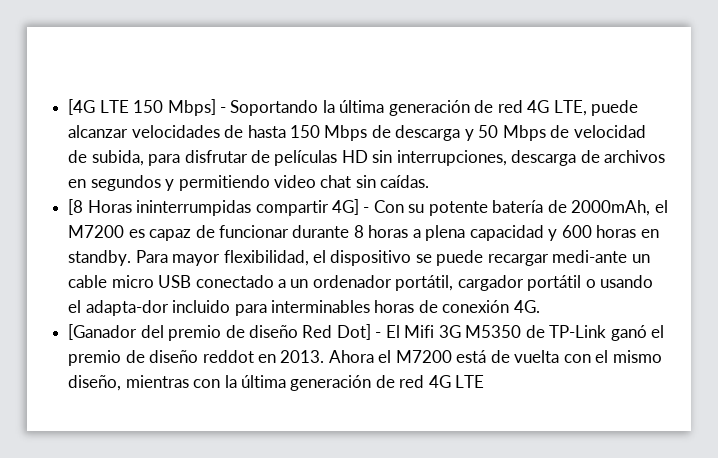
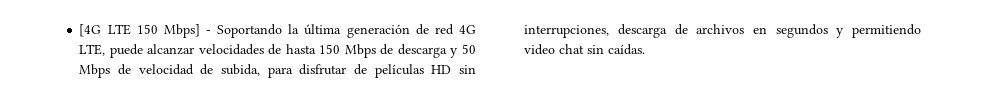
[68,199,668,216] [68,225,659,241] [68,250,650,266] [68,275,654,291] [68,300,540,316] [68,324,664,341] [68,350,662,366] [68,375,485,391] // [8 Horas ininterrumpidas compartir 4G] - Con su potente batería de 2000mAh, el M7200 es capaz de funcionar durante 8 horas a plena capacidad y 600 horas en standby. Para mayor flexibilidad, el dispositivo se puede recargar medi-ante un cable micro USB conectado a un ordenador portátil, cargador portátil o usando el adapta-dor incluido para interminables horas de conexión 4G. // [Ganador del premio de diseño Red Dot] - El Mifi 3G M5350 de TP-Link ganó el premio de diseño reddot en 2013. Ahora el M7200 está de vuelta con el mismo diseño, mientras con la última generación de red 4G LTE -> (646, 49) none

